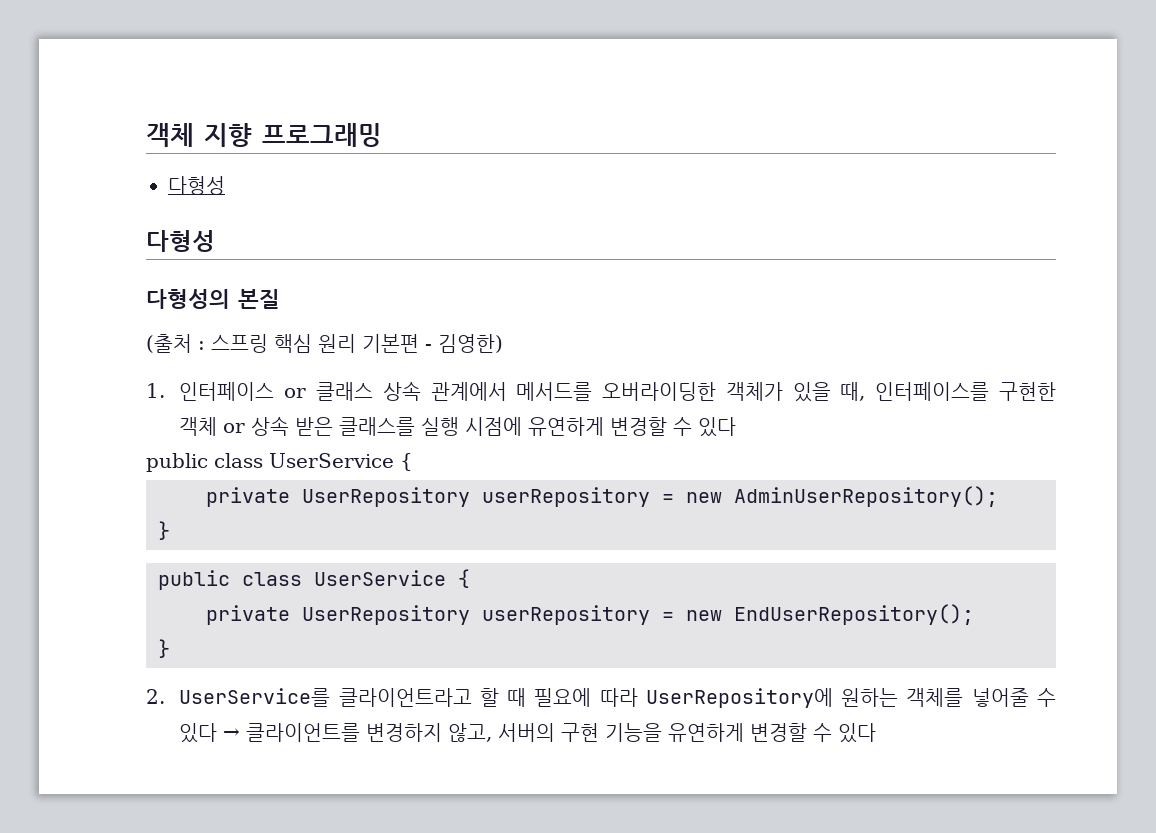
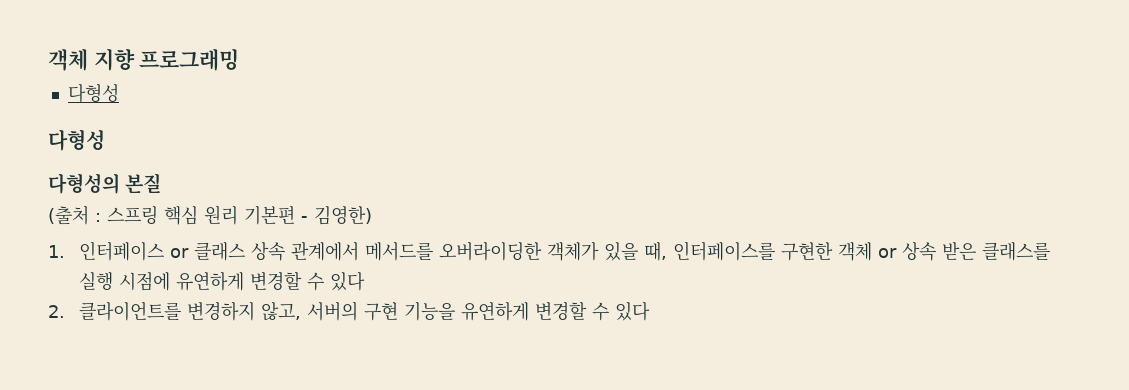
[146,453,413,472] [206,486,998,507] [158,521,170,540] [158,569,470,590] [206,604,974,625] [158,639,170,658] [146,688,1057,708] [179,723,241,743] public class UserService { // private UserRepository userRepository = new AdminUserRepository(); // } // public class UserService { // private UserRepository userRepository = new EndUserRepository(); // } // 2. UserService를 클라이언트라고 할 때 필요에 따라 UserRepository에 원하는 객체를 넣어줄 수 있다 → -> [48,305,65,318] 2.

